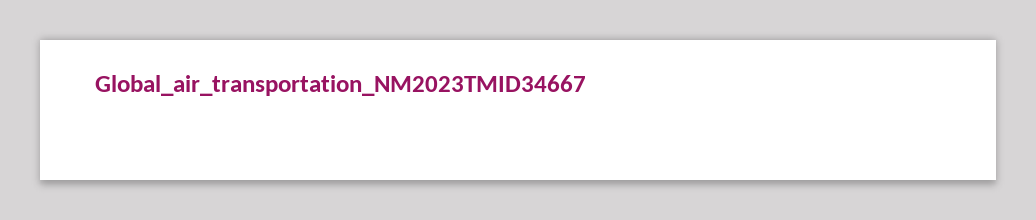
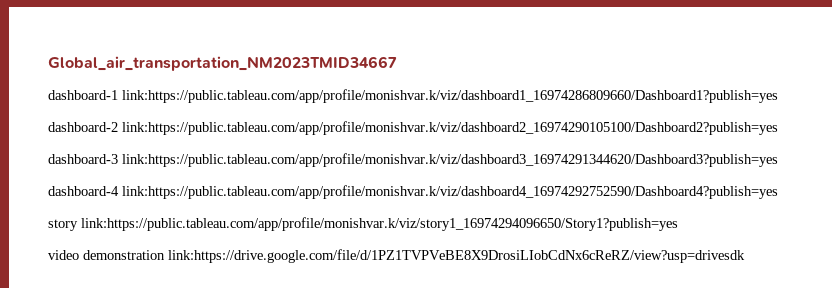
(586, 85) none -> [48,89,778,103] [48,121,778,135] [48,153,778,167] [48,185,778,199] [48,217,678,231] [48,249,745,263] // dashboard-1 link:https://public.tableau.com/app/profile/monishvar.k/viz/dashboard1_16974286809660/Dashboard1?publish=yes // dashboard-2 link:https://public.tableau.com/app/profile/monishvar.k/viz/dashboard2_16974290105100/Dashboard2?publish=yes // dashboard-3 link:https://public.tableau.com/app/profile/monishvar.k/viz/dashboard3_16974291344620/Dashboard3?publish=yes // dashboard-4 link:https://public.tableau.com/app/profile/monishvar.k/viz/dashboard4_16974292752590/Dashboard4?publish=yes // story link:https://public.tableau.com/app/profile/monishvar.k/viz/story1_16974294096650/Story1?publish=yes // video demonstration link:https://drive.google.com/file/d/1PZ1TVPVeBE8X9DrosiLIobCdNx6cReRZ/view?usp=drivesdk

